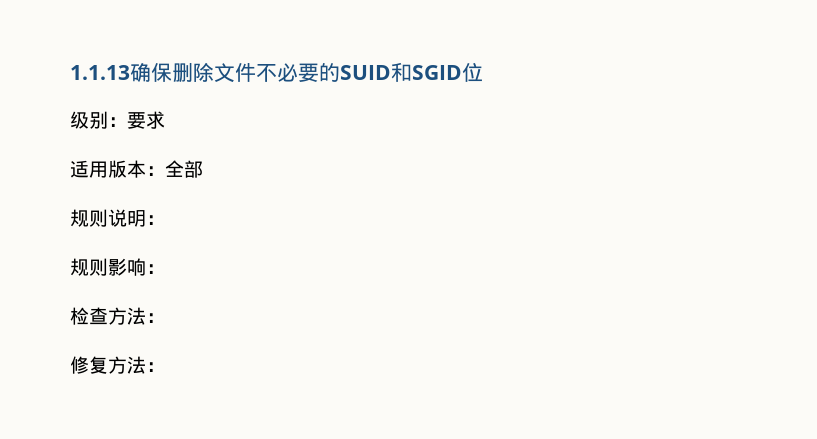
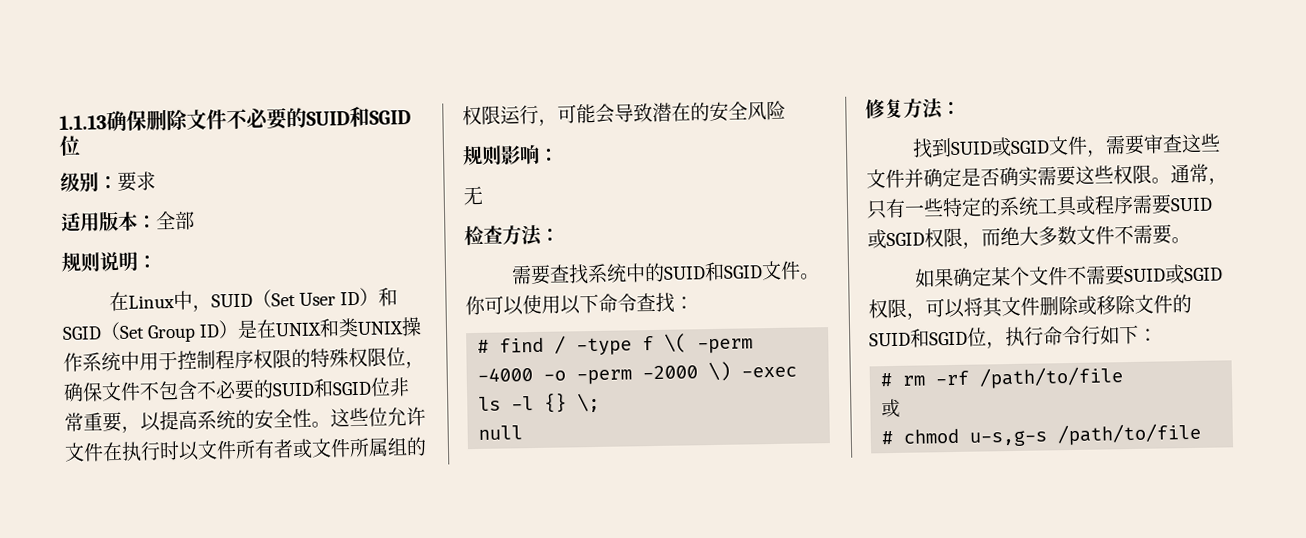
(165, 220) none -> [108,287,399,312] [62,316,423,343] [63,347,425,372] [63,377,410,402] [64,406,426,433] [64,436,427,462] [462,100,786,126] // 在Linux中，SUID（Set User ID）和SGID（Set Group ID）是在UNIX和类UNIX操作系统中用于控制程序权限的特殊权限位，确保文件不包含不必要的SUID和SGID位非常重要，以提高系统的安全性。这些位允许文件在执行时以文件所有者或文件所属组的权限运行，可能会导致潜在的安全风险
(165, 269) none -> [463,185,483,206] // 无
[70,356,165,374] 修复方法： -> [510,260,820,286] [465,292,694,316] [477,333,754,356] [477,361,798,385] [478,392,601,413] [478,425,524,440] [865,98,961,120] [911,133,1221,159] [866,163,1228,189] [866,194,1213,220] [867,224,1191,250] [914,264,1223,288] [868,293,1192,320] [869,324,1158,349] [880,366,1125,389] [881,398,902,418] [881,422,1202,447] 需要查找系统中的SUID和SGID文件。你可以使用以下命令查找： // # find / -type f \( -perm -4000 -o -perm -2000 \) -exec ls -l {} \; // null // 修复方法： // 找到SUID或SGID文件，需要审查这些文件并确定是否确实需要这些权限。通常，只有一些特定的系统工具或程序需要SUID或SGID权限，而绝大多数文件不需要。 // 如果确定某个文件不需要SUID或SGID权限，可以将其文件删除或移除文件的SUID和SGID位，执行命令行如下： // # rm -rf /path/to/file // 或 // # chmod u-s,g-s /path/to/file

